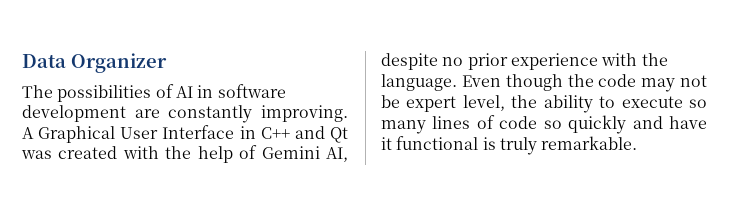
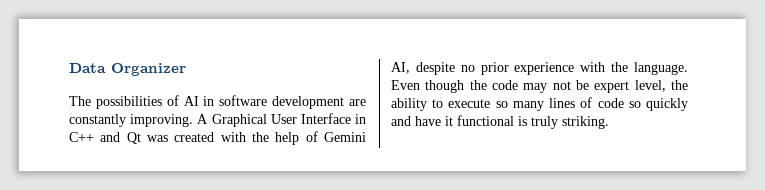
[541,136,638,150] remarkable. -> [562,116,609,129] striking.

